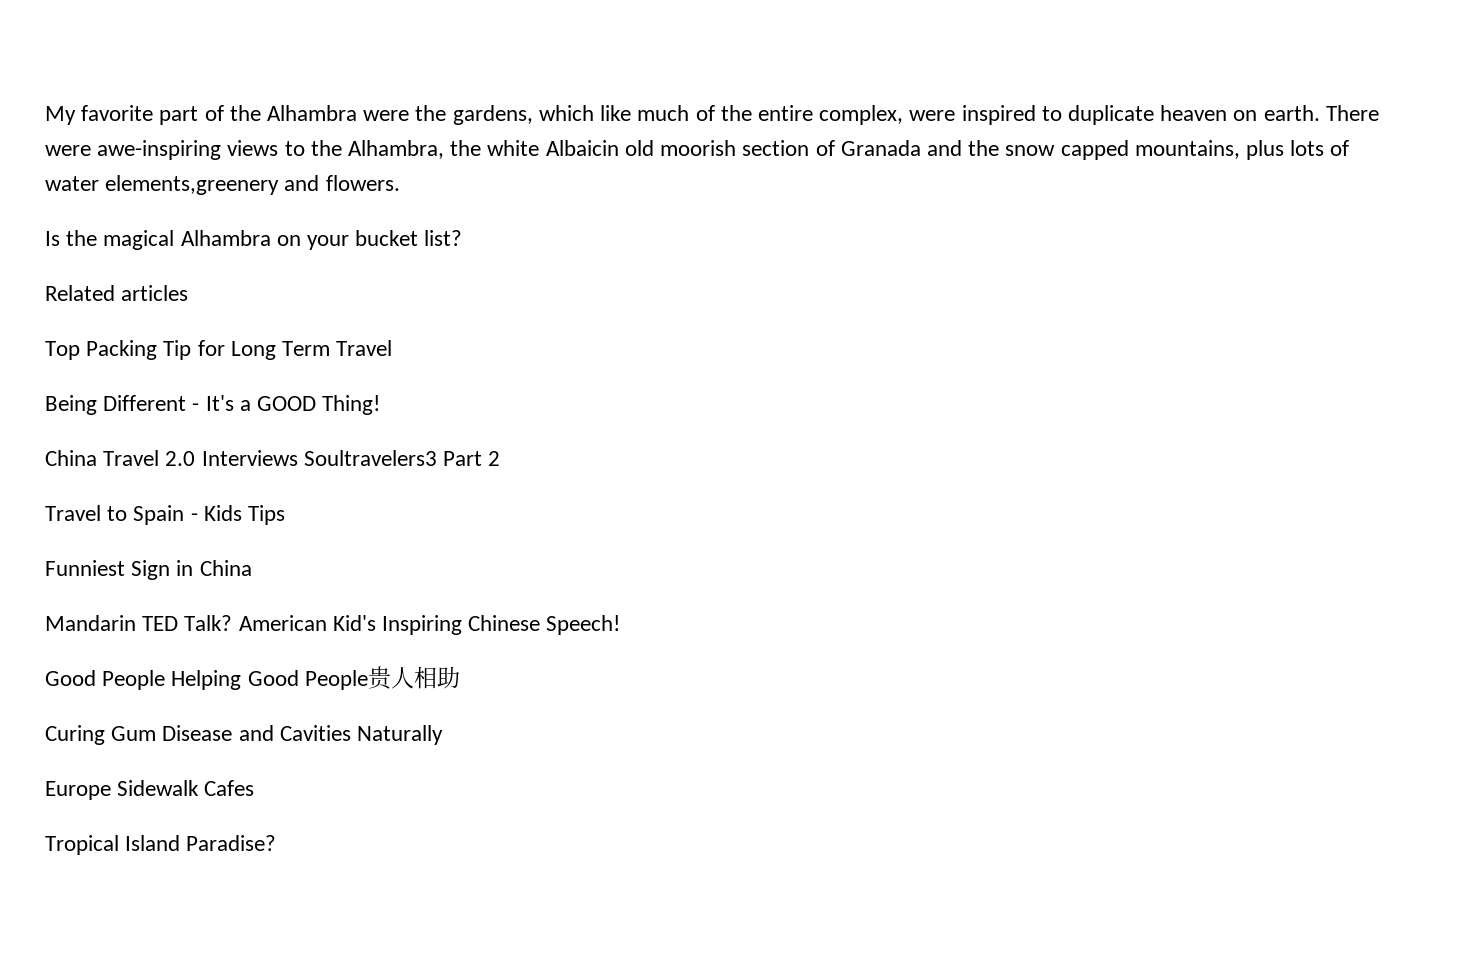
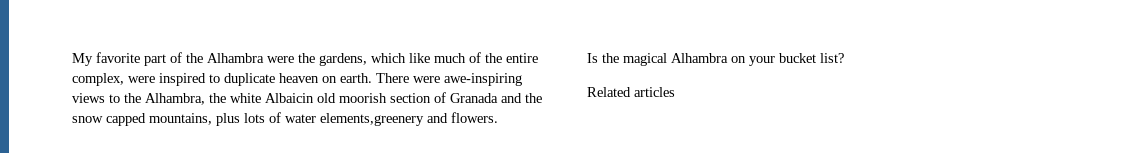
[45,340,393,360] [45,395,381,415] [45,450,501,466] [45,505,286,525] [45,560,252,580] [45,615,621,635] [45,666,460,690] [45,725,444,745] [45,780,255,800] [45,835,277,855] // Top Packing Tip for Long Term Travel // Being Different - It's a GOOD Thing! // China Travel 2.0 Interviews Soultravelers3 Part 2 // Travel to Spain - Kids Tips // Funniest Sign in China // Mandarin TED Talk? American Kid's Inspiring Chinese Speech! // Good People Helping Good People贵人相助 // Curing Gum Disease and Cavities Naturally // Europe Sidewalk Cafes // Tropical Island Paradise? -> (675, 92) none

